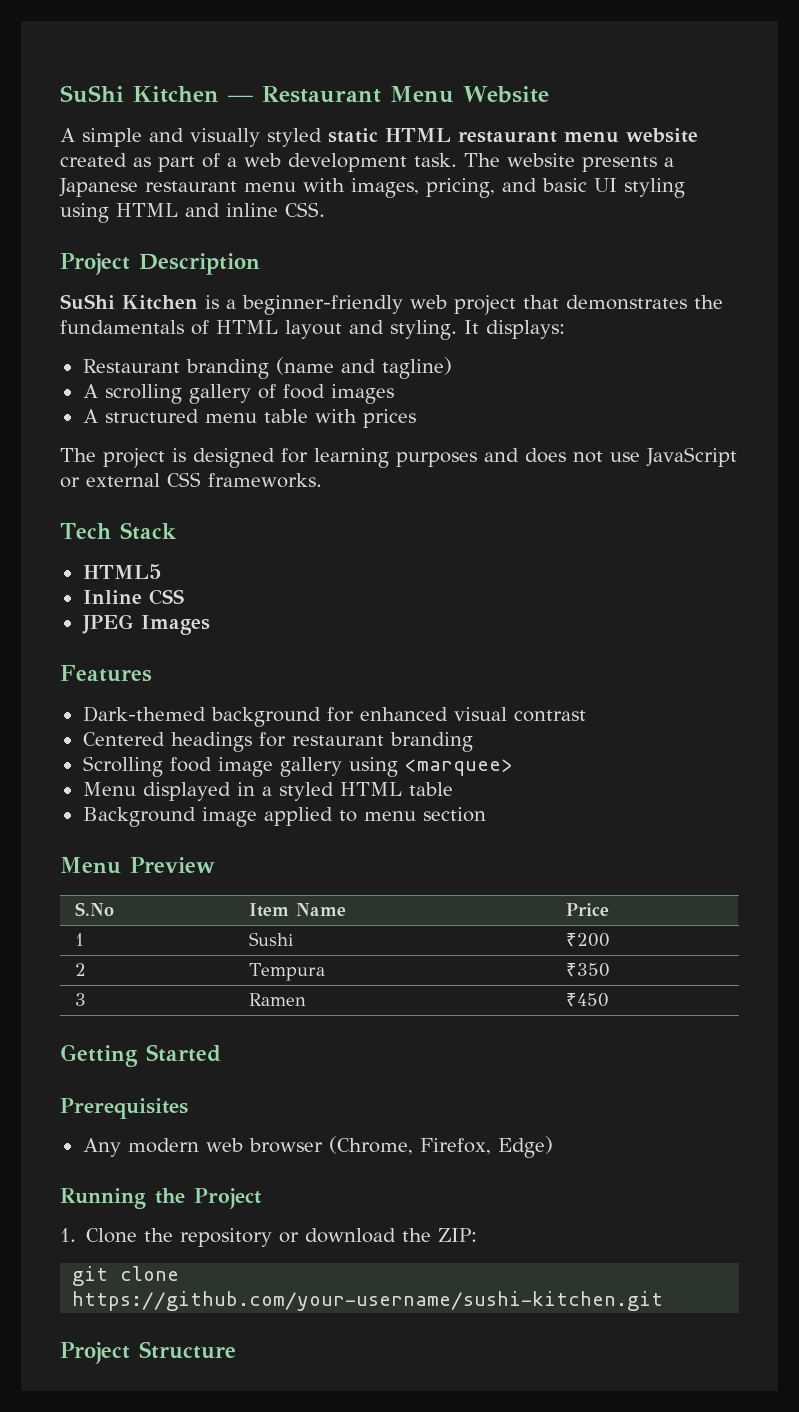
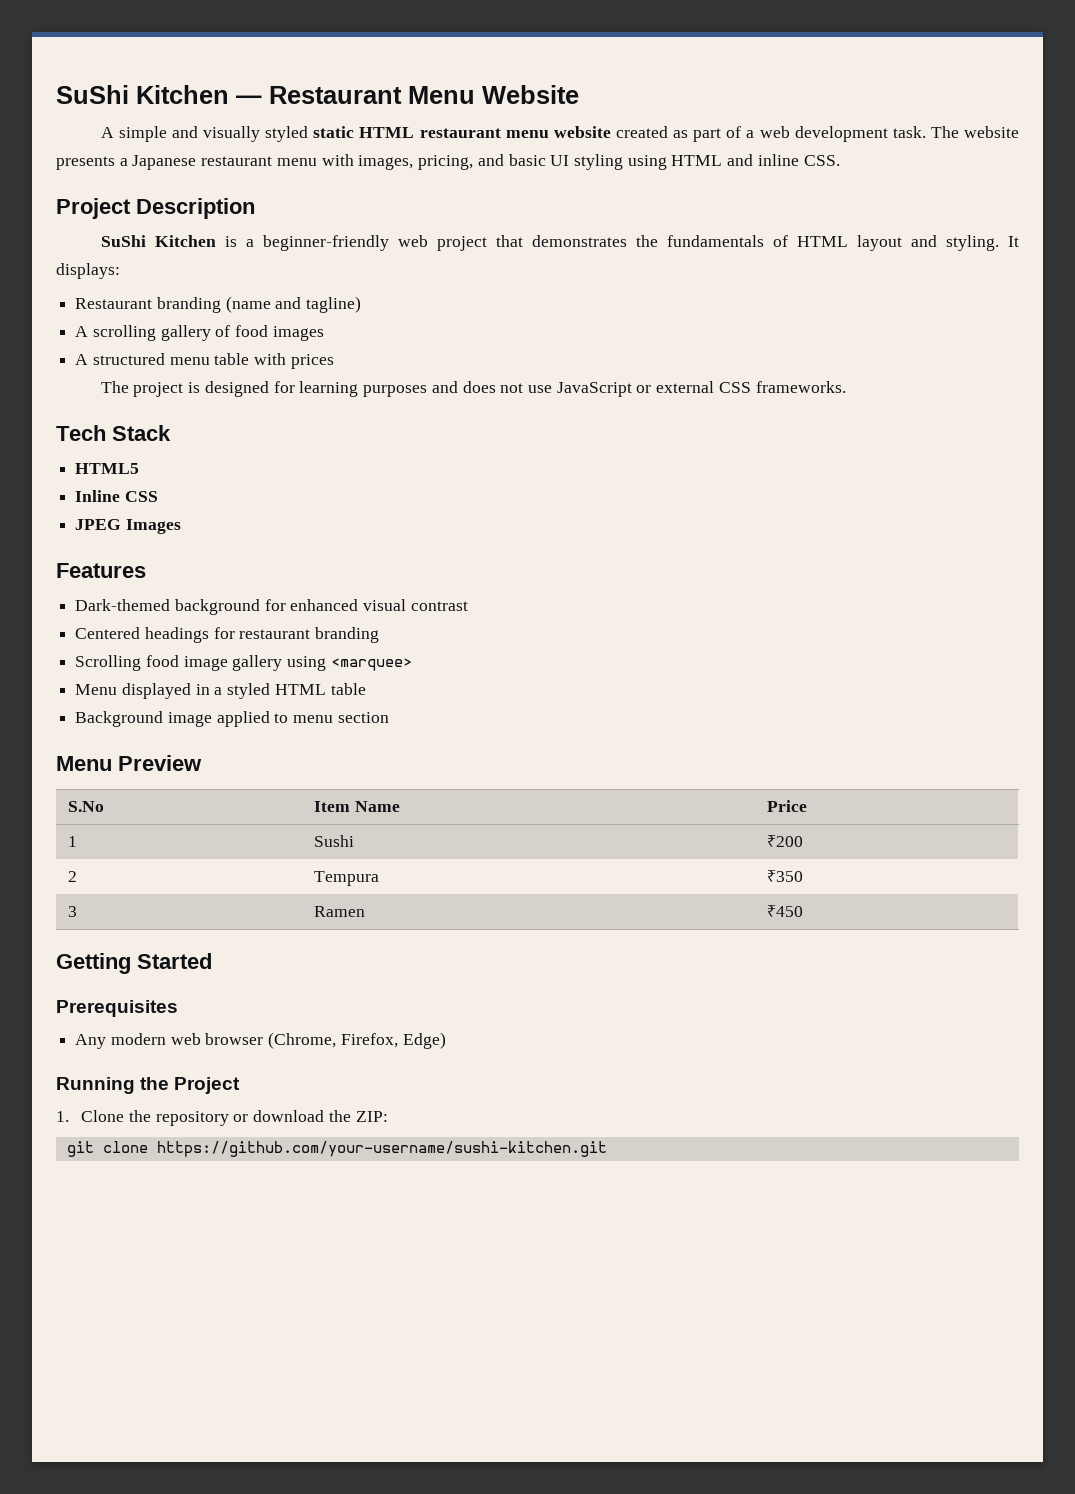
[60,1341,236,1364] // Project Structure -> (607, 1149) none

